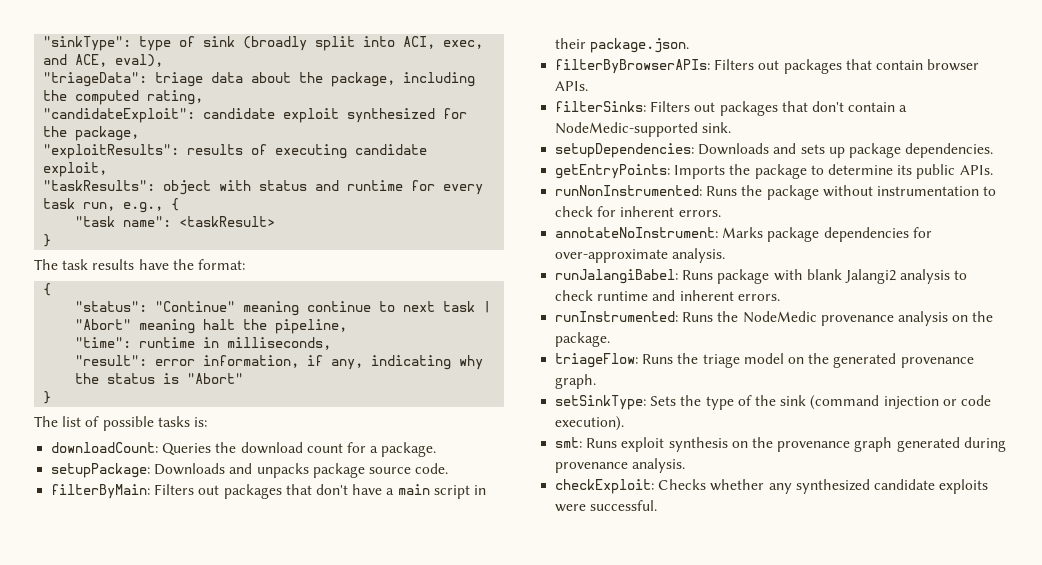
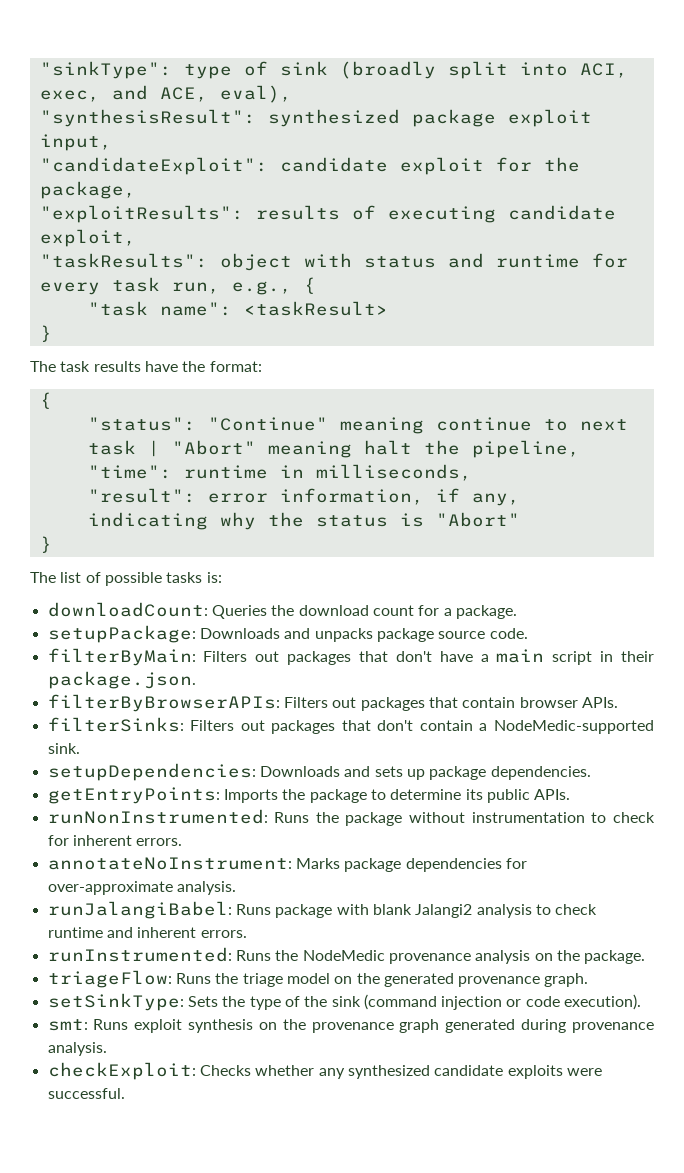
[43,72,476,87] [43,90,204,105] "triageData": triage data about the package, including the computed rating, -> [39,109,592,127] [39,134,112,151] "synthesisResult": synthesized package exploit input,
[347,108,436,123] synthesized -> (484, 166) none

